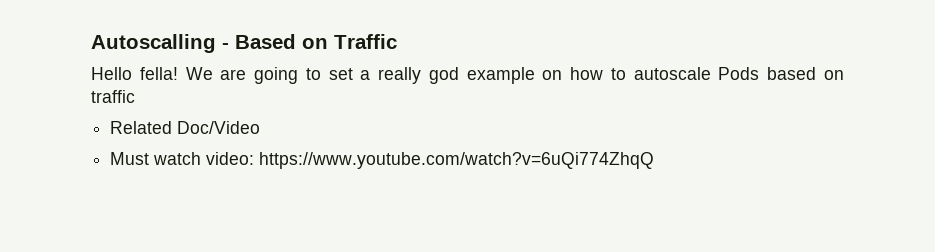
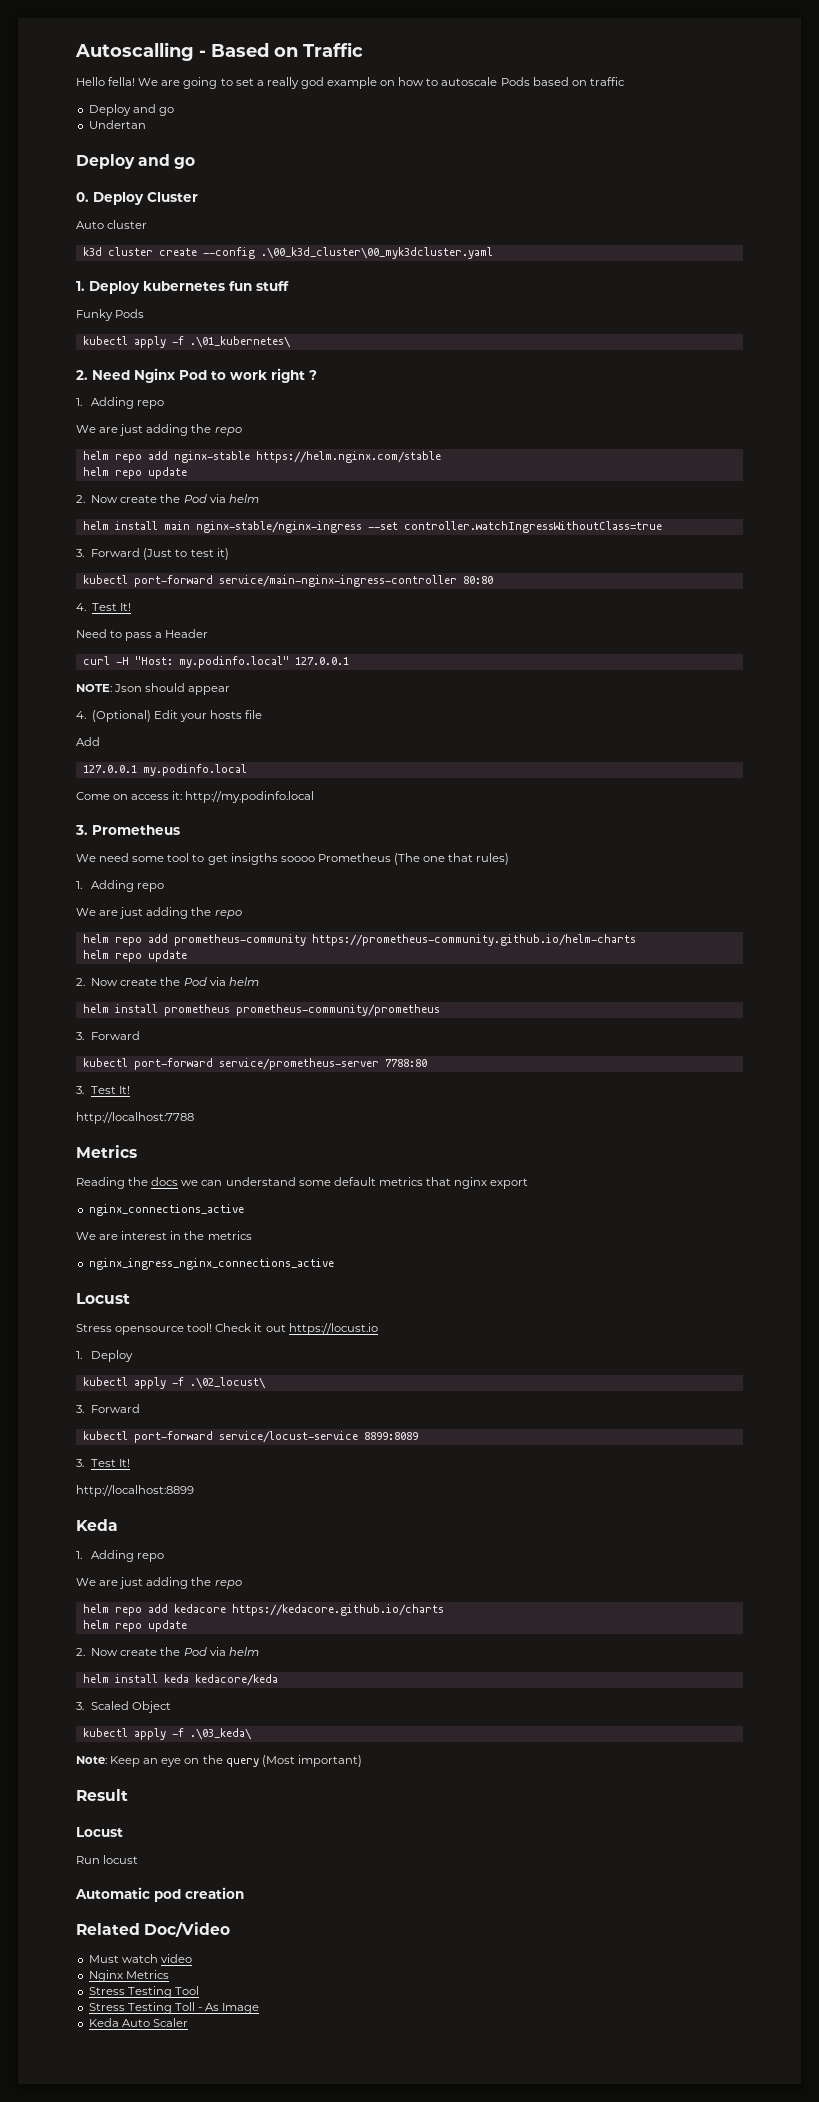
[110,121,261,134] [110,152,655,169] Related Doc/Video // Must watch video: https://www.youtube.com/watch?v=6uQi774ZhqQ -> [88,104,174,116] [88,120,146,129] [76,154,196,169] [76,192,198,205] [76,220,148,229] [82,247,493,259] [76,281,289,294] [76,309,145,321] [82,336,291,348] [76,368,317,383] [76,397,165,409] [76,424,242,436] [82,451,441,463] [82,467,187,479] [76,494,259,503] [82,521,662,533] [76,548,229,560] [82,575,493,587] [76,603,131,611] [76,629,209,641] [82,656,349,668] [76,683,231,695] [76,710,263,722] [76,737,100,746] [82,764,247,776] [76,791,315,803] [75,825,180,835] [76,853,510,865] [76,880,165,892] [76,907,242,919] [82,934,636,946] [82,950,187,962] [76,977,259,986] [82,1004,440,1016] [76,1031,141,1040] [82,1058,427,1070] [76,1086,131,1094] [76,1112,194,1124] [76,1145,137,1158] [76,1177,529,1189] [88,1204,244,1216] [76,1231,252,1240] [88,1258,334,1270] [76,1293,130,1304] [76,1323,378,1335] [76,1350,134,1362] [82,1377,266,1389] [76,1404,141,1413] [82,1431,418,1443] [76,1459,131,1467] [76,1485,194,1497] [76,1519,118,1531] [76,1550,165,1562] [76,1577,242,1589] [82,1604,444,1616] [82,1620,187,1632] [76,1647,259,1656] [82,1674,278,1686] [76,1701,172,1713] [82,1728,252,1740] [76,1755,362,1767] [76,1789,128,1801] [76,1827,123,1837] [76,1855,139,1864] [75,1887,244,1902] [76,1922,231,1937] [88,1954,192,1963] [88,1970,169,1982] [88,1986,199,1998] [88,2002,260,2014] [88,2018,188,2027] Deploy and go // Undertan // Deploy and go // 0. Deploy Cluster // Auto cluster // k3d cluster create --config .\00_k3d_cluster\00_myk3dcluster.yaml // 1. Deploy kubernetes fun stuff // Funky Pods // kubectl apply -f .\01_kubernetes\ // 2. Need Nginx Pod to work right ? // 1. Adding repo // We are just adding the repo // helm repo add nginx-stable https://helm.nginx.com/stable // helm repo update // 2. Now create the Pod via helm // helm install main nginx-stable/nginx-ingress --set controller.watchIngressWithoutClass=true // 3. Forward (Just to test it) // kubectl port-forward service/main-nginx-ingress-controller 80:80 // 4. Test It! // Need to pass a Header // curl -H "Host: my.podinfo.local" 127.0.0.1 // NOTE: Json should appear // 4. (Optional) Edit your hosts file // Add // 127.0.0.1 my.podinfo.local // Come on access it: http://my.podinfo.local // 3. Prometheus // We need some tool to get insigths soooo Prometheus (The one that rules) // 1. Adding repo // We are just adding the repo // helm repo add prometheus-community https://prometheus-community.github.io/helm-charts // helm repo update // 2. Now create the Pod via helm // helm install prometheus prometheus-community/prometheus // 3. Forward // kubectl port-forward service/prometheus-server 7788:80 // 3. Test It! // http://localhost:7788 // Metrics // Reading the docs we can understand some default metrics that nginx export // nginx_connections_active // We are interest in the metrics // nginx_ingress_nginx_connections_active // Locust // Stress opensource tool! Check it out https://locust.io // 1. Deploy // kubectl apply -f .\02_locust\ // 3. Forward // kubectl port-forward service/locust-service 8899:8089 // 3. Test It! // http://localhost:8899 // Keda // 1. Adding repo // We are just adding the repo // helm repo add kedacore https://kedacore.github.io/charts // helm repo update // 2. Now create the Pod via helm // helm install keda kedacore/keda // 3. Scaled Object // kubectl apply -f .\03_keda\ // Note: Keep an eye on the query (Most important) // Result // Locust // Run locust // Automatic pod creation // Related Doc/Video // Must watch video // Nginx Metrics // Stress Testing Tool // Stress Testing Toll - As Image // Keda Auto Scaler

